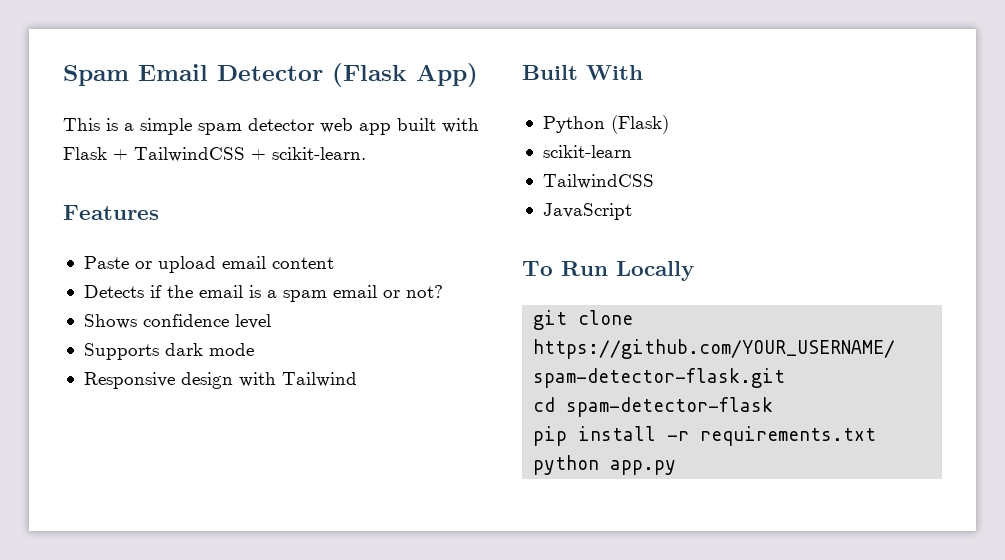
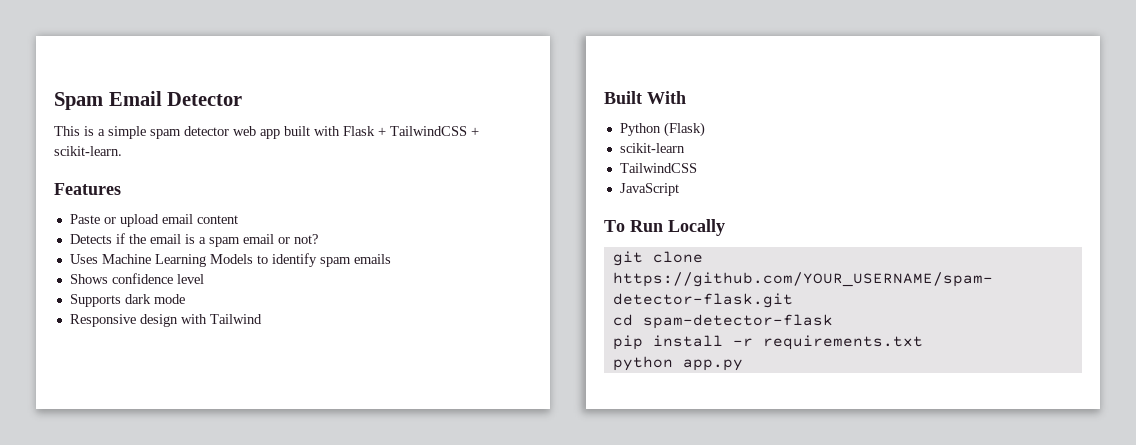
[332,63,478,87] (Flask App) -> (243, 99) none
(443, 291) none -> [69,253,391,267] // Uses Machine Learning Models to identify spam emails

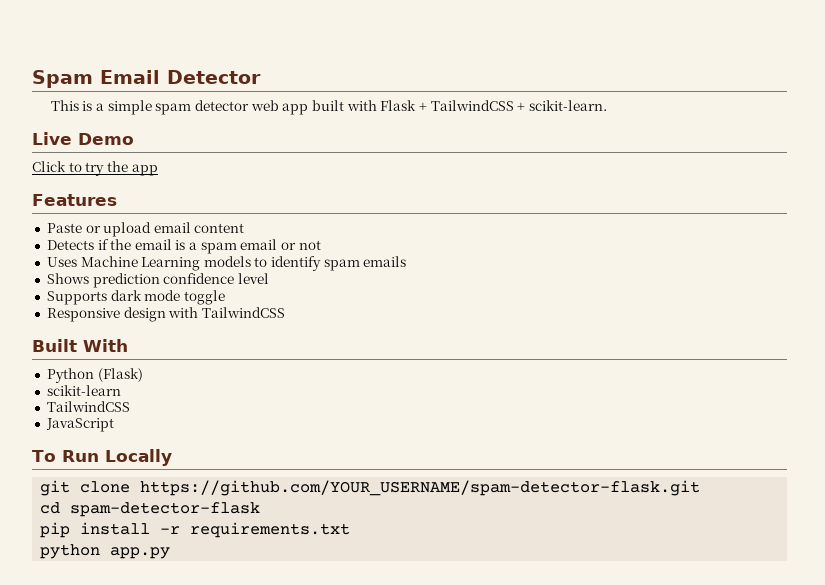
(122, 151) none -> [32,132,134,145] [32,161,158,176] // Live Demo // Click to try the app
[293,234,318,244] not? -> [298,240,321,250] not
[209,254,253,264] Models -> [203,256,251,267] models
(108, 279) none -> [92,273,160,288] prediction
(185, 299) none -> [183,290,225,305] toggle
[209,314,262,324] Tailwind -> [201,307,285,318] TailwindCSS

